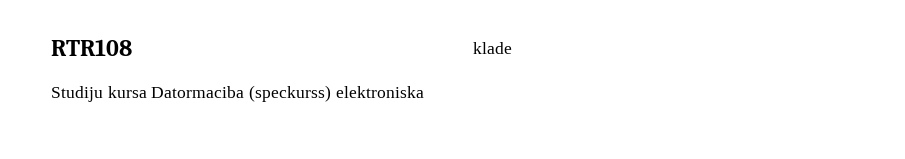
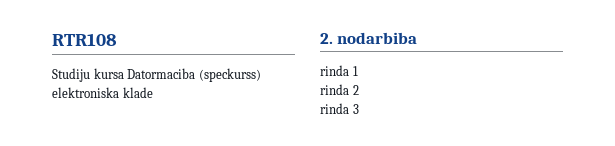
(512, 48) none -> [320,32,418,44] [320,65,358,76] [320,84,359,95] [320,103,359,114] // 2. nodarbiba // rinda 1 // rinda 2 // rinda 3

